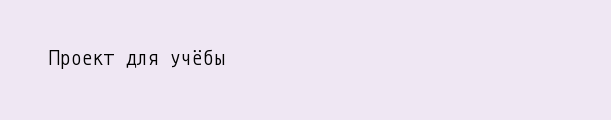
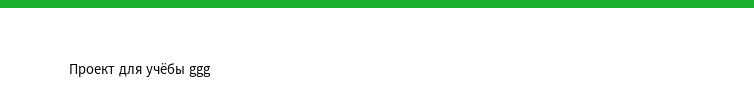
(225, 58) none -> [188,66,211,77] ggg

